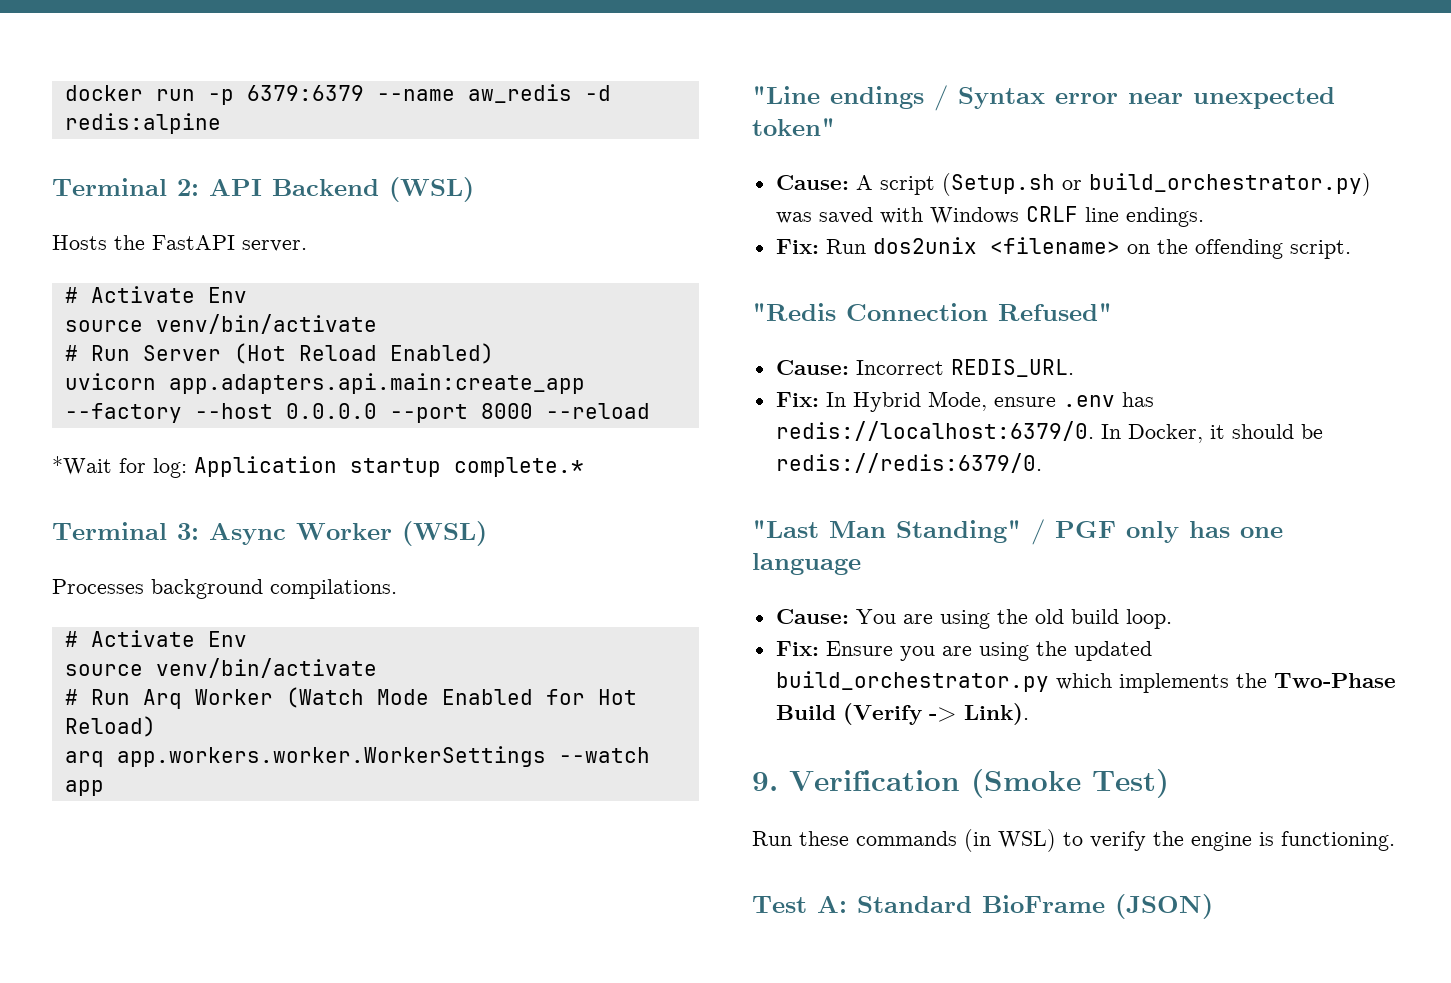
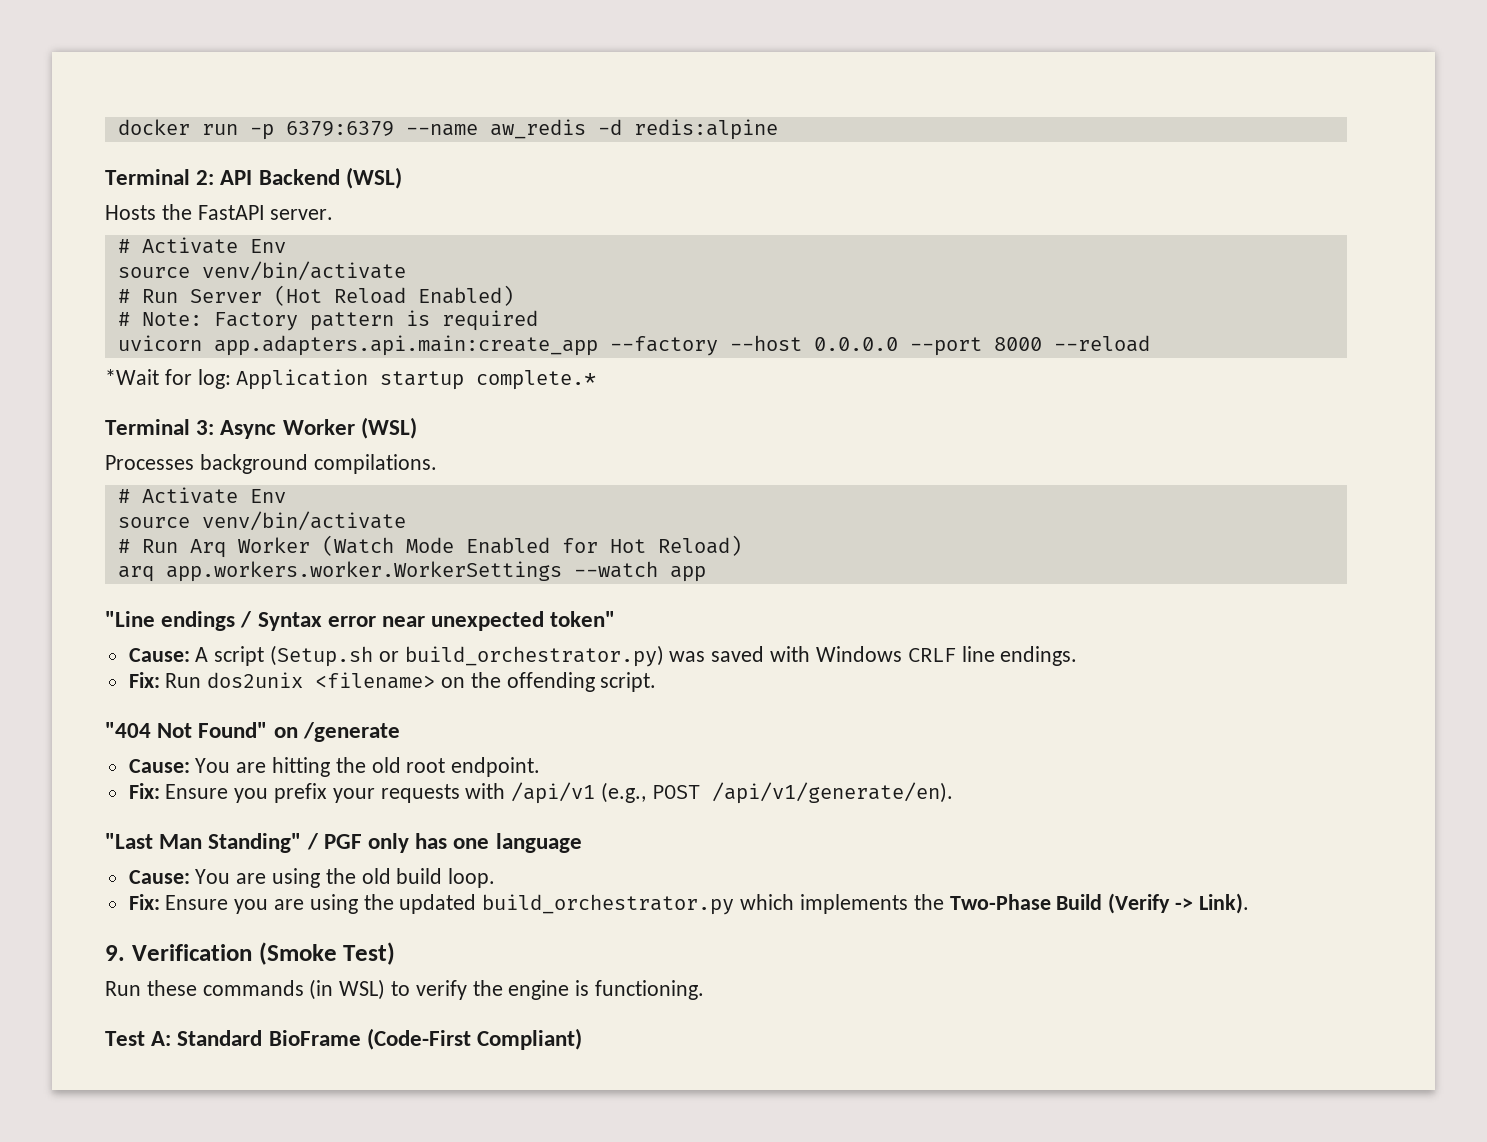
(494, 353) none -> [117,310,538,331] // # Note: Factory pattern is required
[752,303,1112,321] [775,359,1074,377] [775,391,1154,412] [775,421,1323,443] [775,453,1042,473] "Redis Connection Refused" // Cause: Incorrect REDIS_URL. // Fix: In Hybrid Mode, ensure .env has redis://localhost:6379/0. In Docker, it should be redis://redis:6379/0. -> [105,722,400,742] [128,757,541,777] [128,782,953,804] "404 Not Found" on /generate // Cause: You are hitting the old root endpoint. // Fix: Ensure you prefix your requests with /api/v1 (e.g., POST /api/v1/generate/en).
[1115,894,1213,919] (JSON) -> [366,1028,583,1050] (Code-First Compliant)

